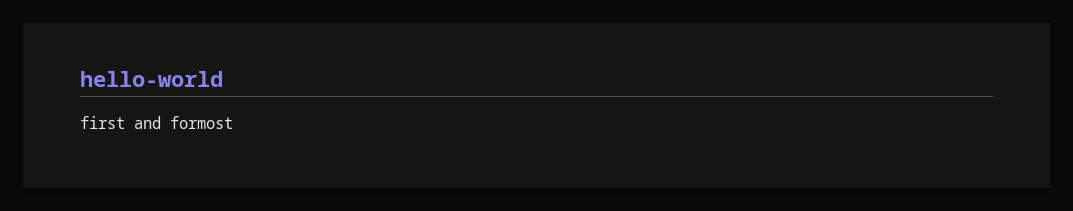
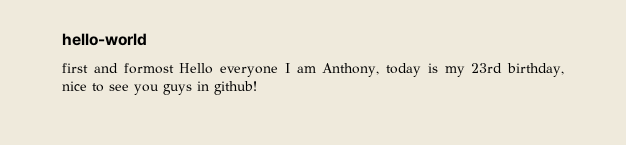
(233, 122) none -> [179,63,565,77] [62,81,257,95] Hello everyone I am Anthony, today is my 23rd birthday, nice to see you guys in github!

